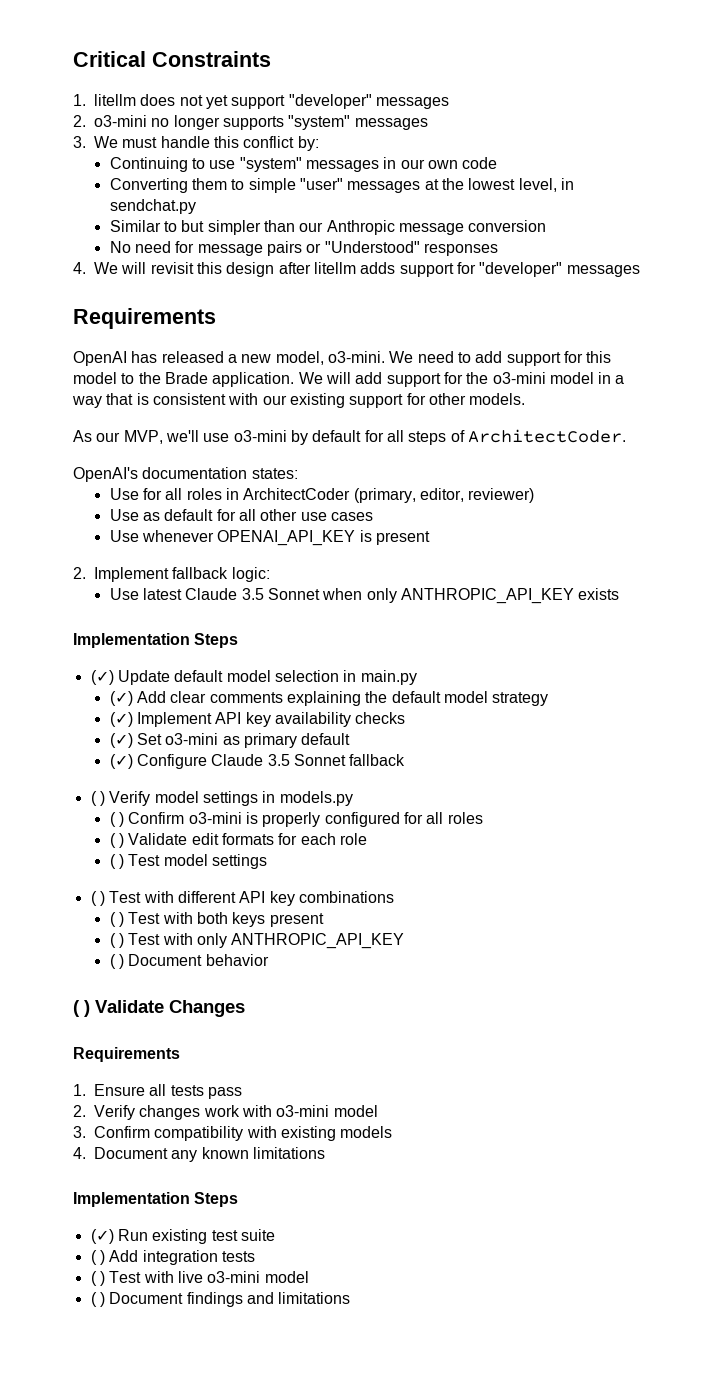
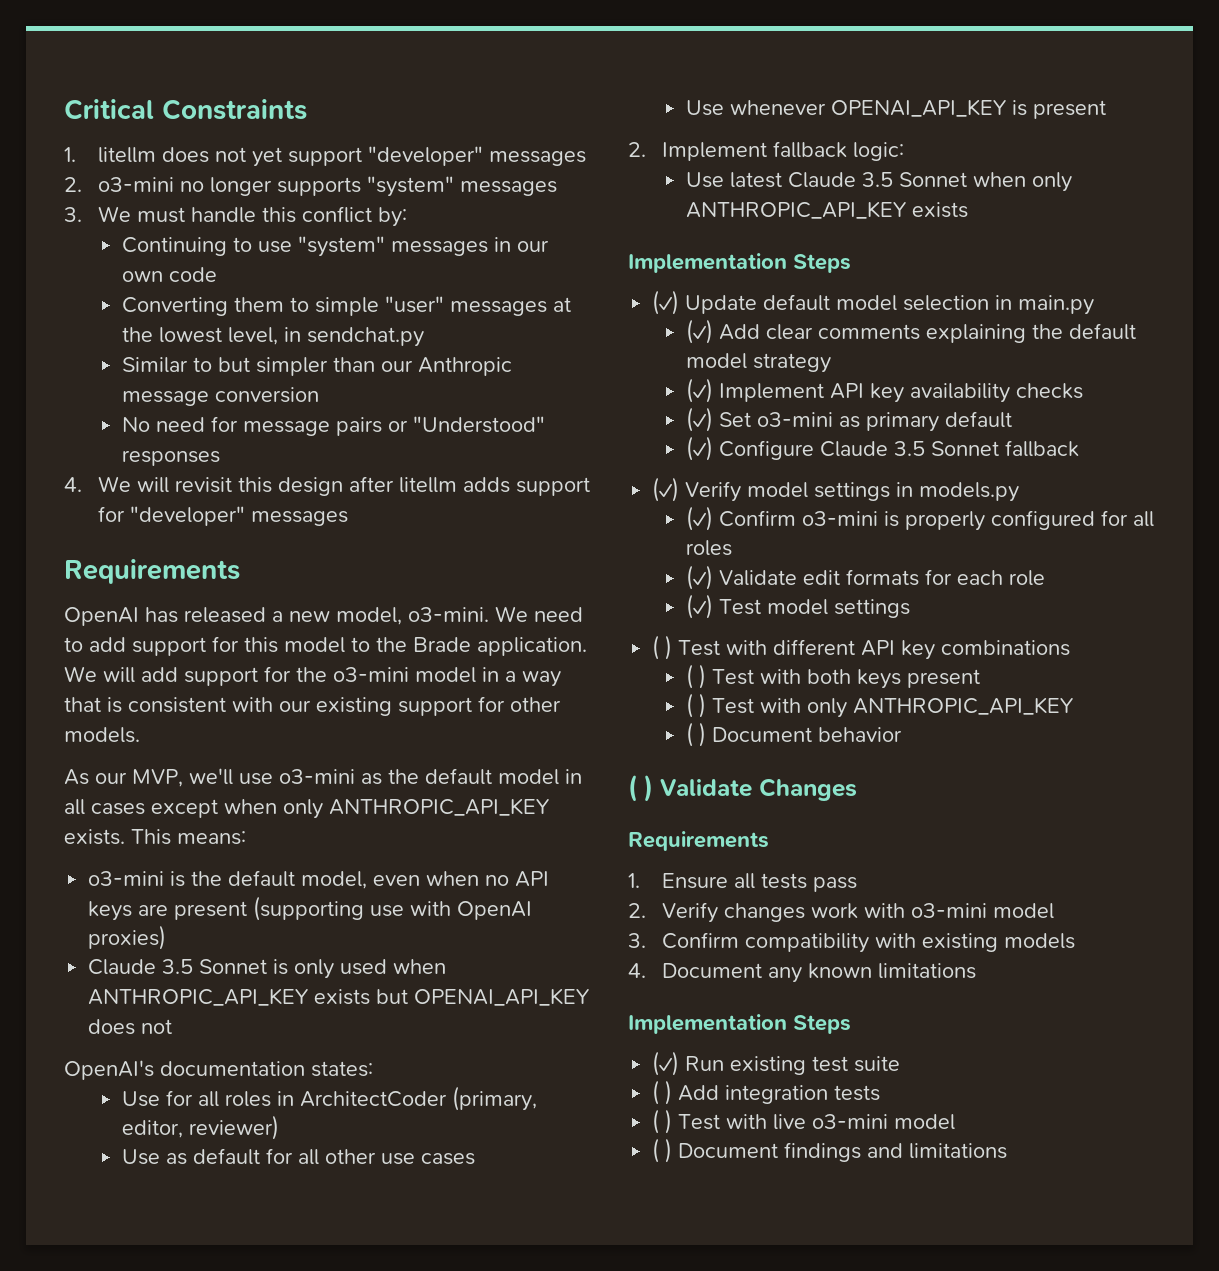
[290,429,626,445] by default for all steps of ArchitectCoder. -> [361,768,582,785] [64,798,550,819] [64,829,246,845] [88,870,550,889] [88,896,533,921] [88,925,167,950] [88,959,447,979] [88,988,591,1006] [88,1019,173,1035] as the default model in all cases except when only ANTHROPIC_API_KEY exists. This means: // o3-mini is the default model, even when no API keys are present (supporting use with OpenAI proxies) // Claude 3.5 Sonnet is only used when ANTHROPIC_API_KEY exists but OPENAI_API_KEY does not
[90,791,105,806] ( ) -> [652,477,680,502] (✓)
[109,812,125,827] ( ) -> [686,506,714,531] (✓)
[109,833,125,848] ( ) -> [686,565,714,590] (✓)
[109,854,125,869] ( ) -> [686,594,714,619] (✓)

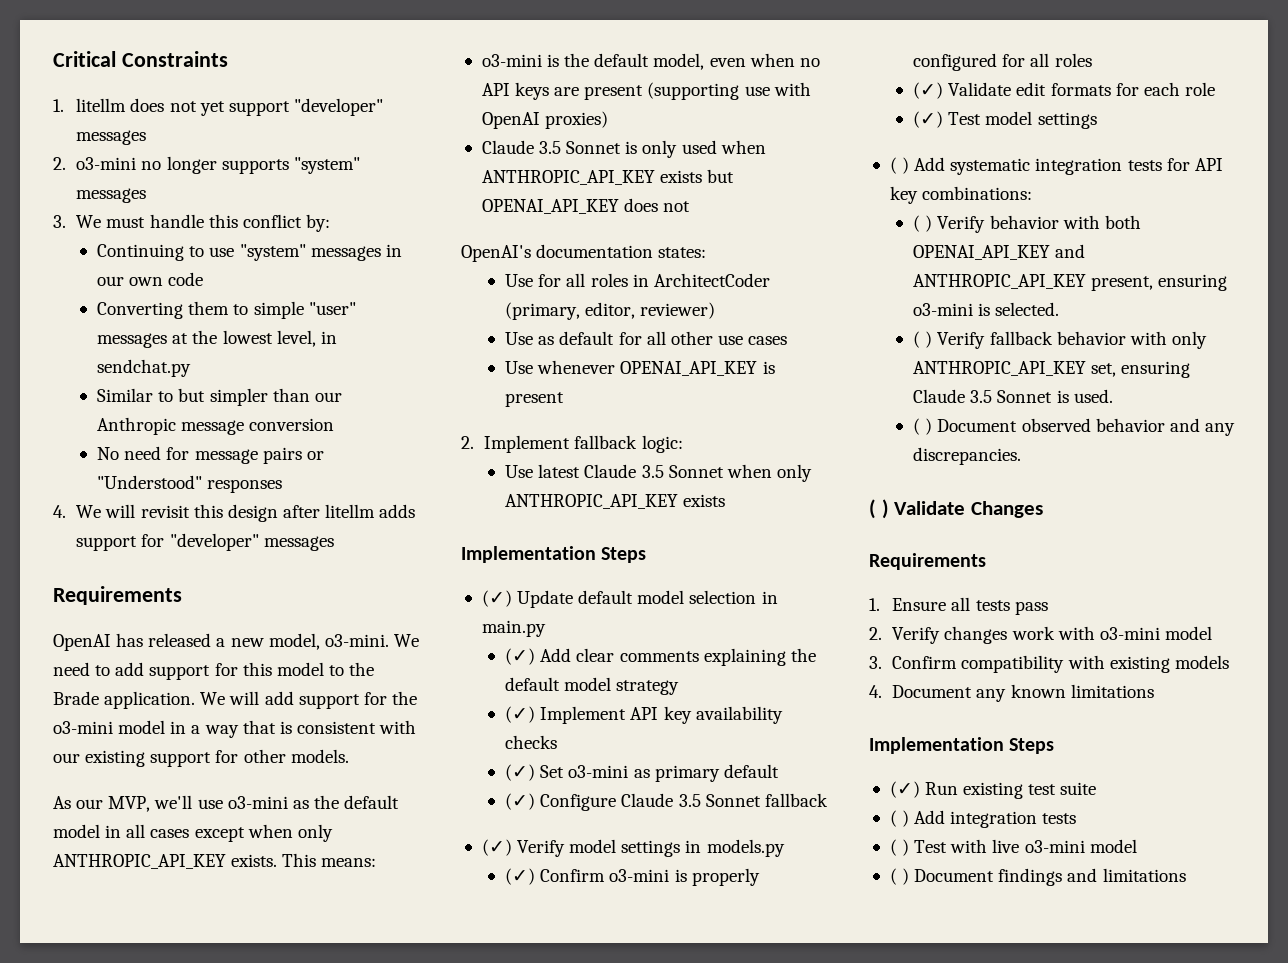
[678,639,1071,660] [686,664,981,689] [686,693,755,718] Test with different API key combinations // ( ) Test with both keys present // ( ) Test -> [914,157,1223,175] [889,186,1033,204] [913,215,1141,233] [913,244,1086,260] [913,274,1228,291] [913,302,1060,316] [913,331,1126,349] Add systematic integration tests for API key combinations: // ( ) Verify behavior with both OPENAI_API_KEY and ANTHROPIC_API_KEY present, ensuring o3-mini is selected. // ( ) Verify fallback behavior
[686,722,903,747] // ( ) Document behavior -> [1091,361,1191,378] [913,389,1113,403] [913,418,1235,436] [913,447,1022,465] set, ensuring Claude 3.5 Sonnet is used. // ( ) Document observed behavior and any discrepancies.

